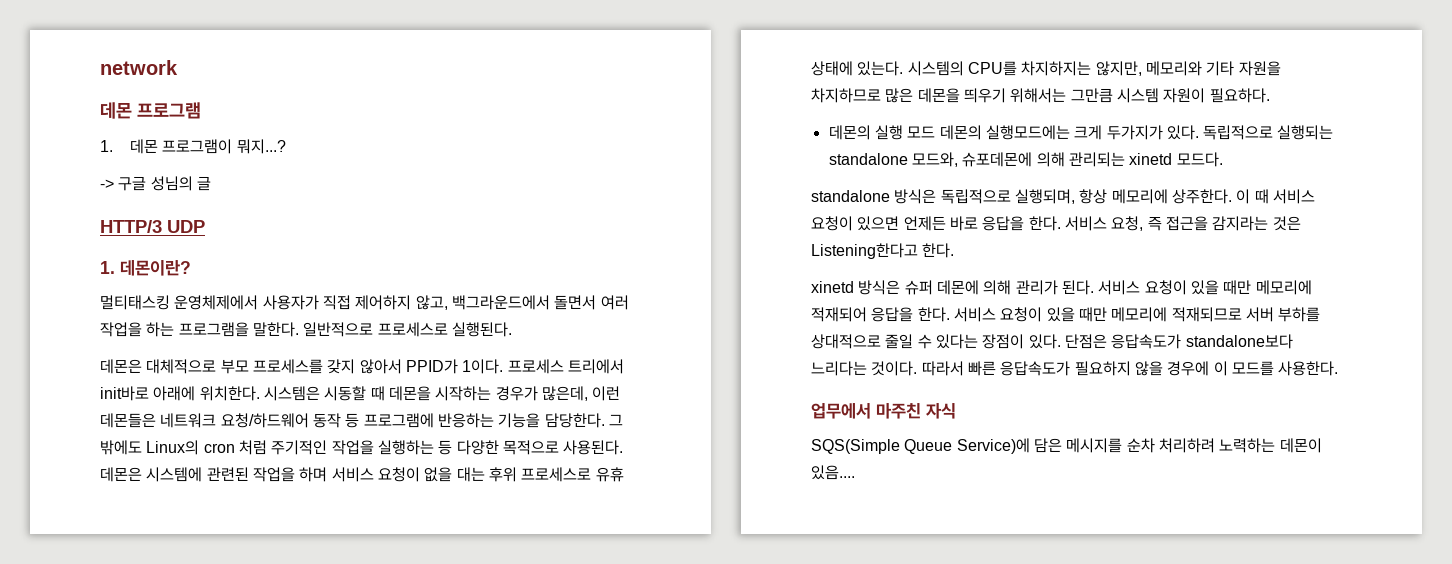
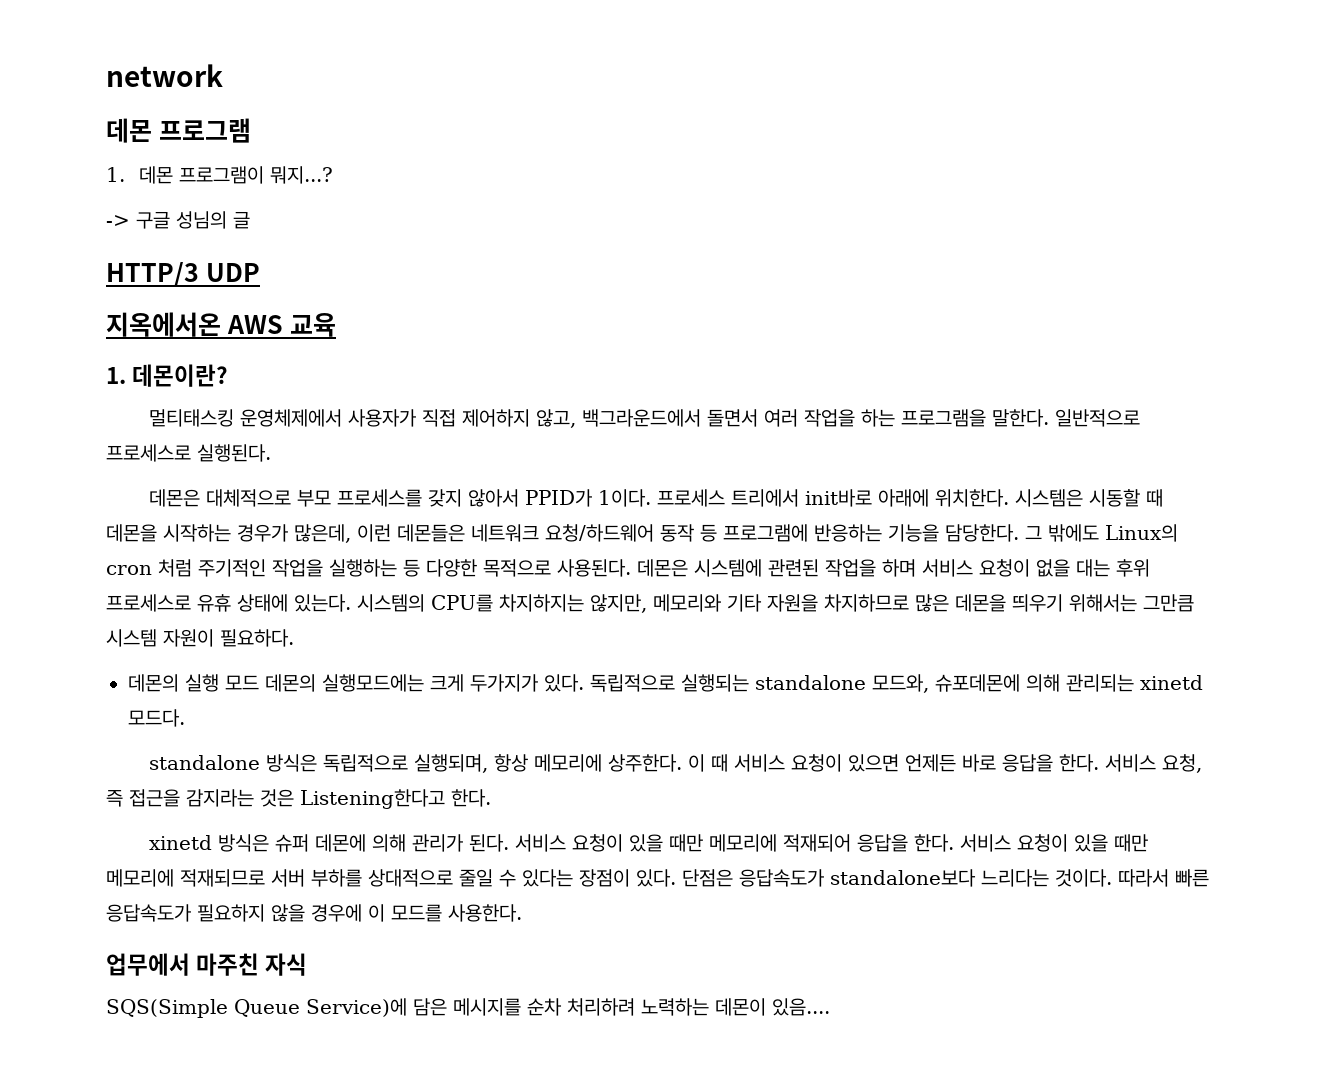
(205, 226) none -> [106,312,336,337] // 지옥에서온 AWS 교육

